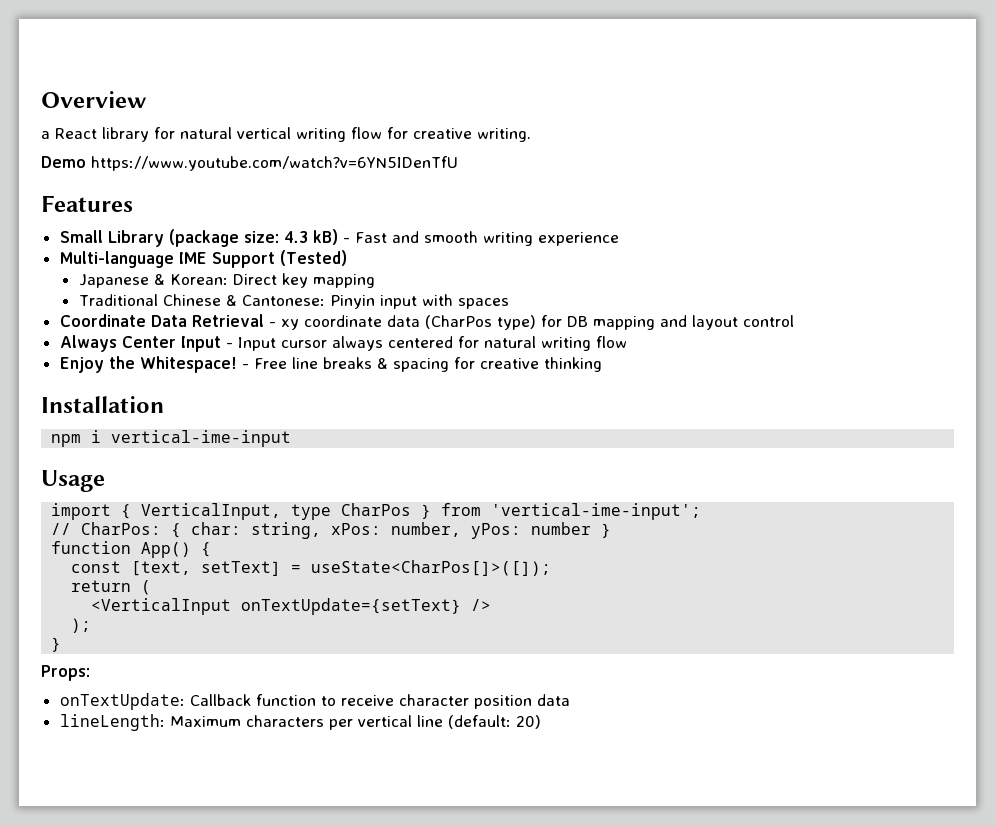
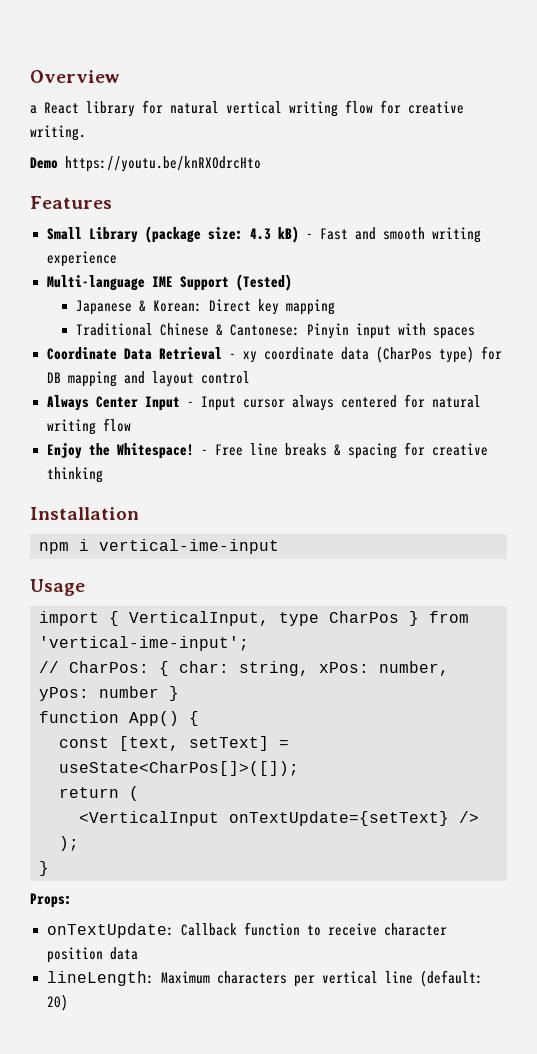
[91,156,458,171] https://www.youtube.com/watch?v=6YN5IDenTfU -> [65,156,261,172] https://youtu.be/knRXOdrcHto

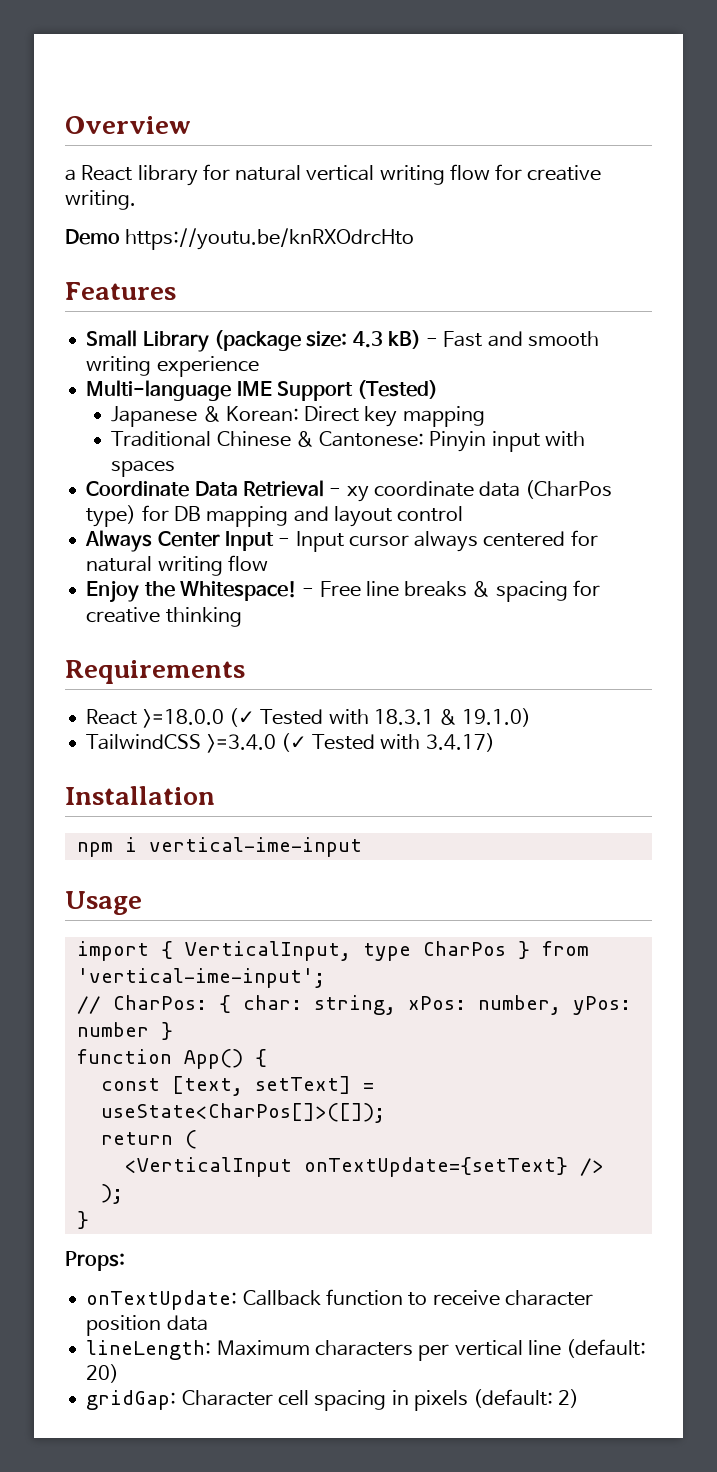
(103, 475) none -> [65,660,245,684] [86,708,532,728] [86,733,495,753] // Requirements // React >=18.0.0 (✓ Tested with 18.3.1 & 19.1.0) // TailwindCSS >=3.4.0 (✓ Tested with 3.4.17)
(68, 1002) none -> [86,1389,580,1411] // gridGap: Character cell spacing in pixels (default: 2)

